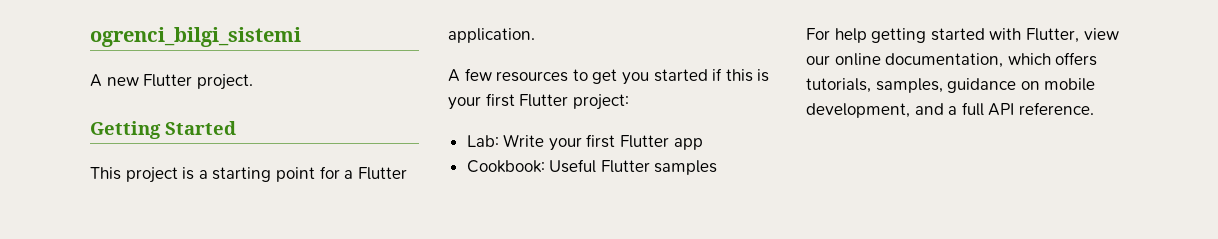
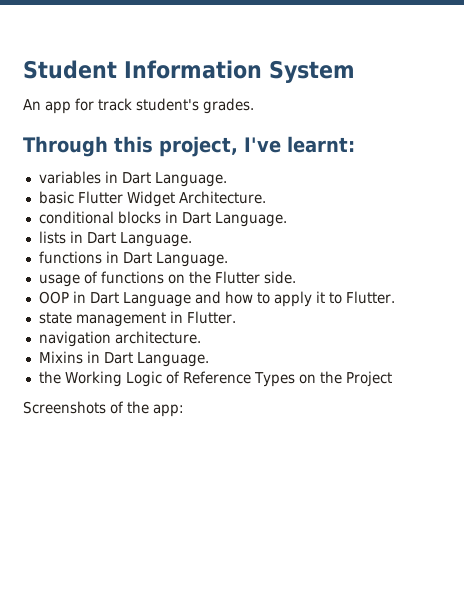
[90,27,301,47] [90,74,253,90] [90,121,236,139] [90,166,407,183] [448,28,535,43] [448,68,770,85] [448,93,629,110] [466,134,703,151] [466,159,718,175] [806,28,1119,43] [806,52,1098,68] [806,78,1096,93] [806,102,1094,118] ogrenci_bilgi_sistemi // A new Flutter project. // Getting Started // This project is a starting point for a Flutter application. // A few resources to get you started if this is your first Flutter project: // Lab: Write your first Flutter app // Cookbook: Useful Flutter samples // For help getting started with Flutter, view our online documentation, which offers tutorials, samples, guidance on mobile development, and a full API reference. -> [23,60,355,83] [23,98,254,114] [23,136,355,157] [38,171,227,187] [38,191,266,207] [38,211,287,227] [38,231,192,247] [38,251,228,267] [38,271,296,287] [38,291,395,307] [38,311,236,327] [38,331,201,347] [38,351,209,367] [38,371,392,387] [23,401,184,417] Student Information System // An app for track student's grades. // Through this project, I've learnt: // variables in Dart Language. // basic Flutter Widget Architecture. // conditional blocks in Dart Language. // lists in Dart Language. // functions in Dart Language. // usage of functions on the Flutter side. // OOP in Dart Language and how to apply it to Flutter. // state management in Flutter. // navigation architecture. // Mixins in Dart Language. // the Working Logic of Reference Types on the Project // Screenshots of the app:

